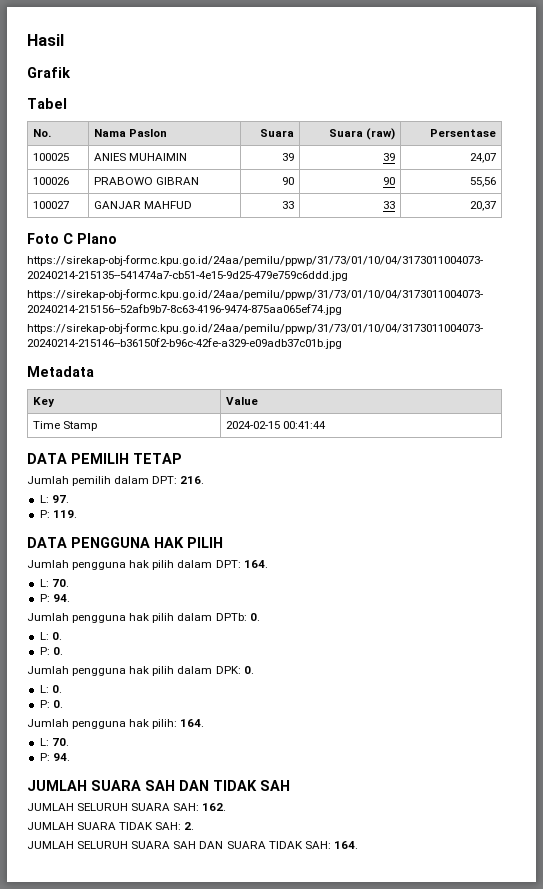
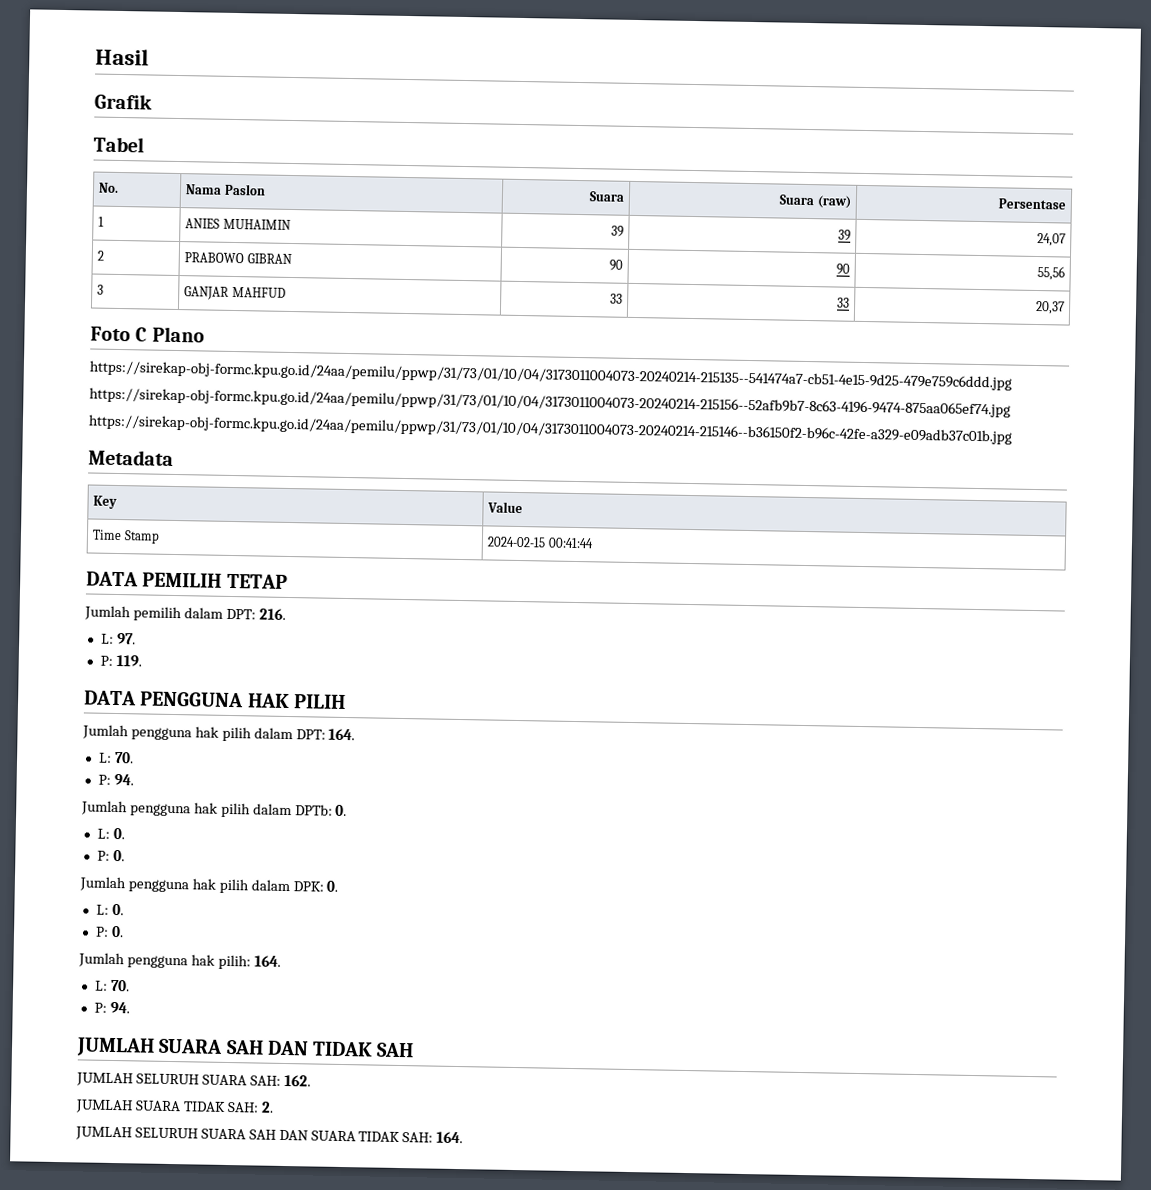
[32,153,69,161] 100025 -> [98,216,105,227] 1
[32,177,69,185] 100026 -> [97,250,105,261] 2
[32,201,69,209] 100027 -> [97,284,105,295] 3

